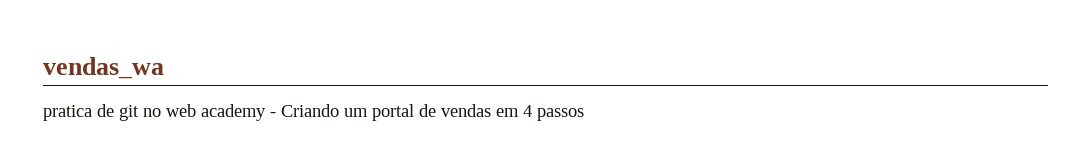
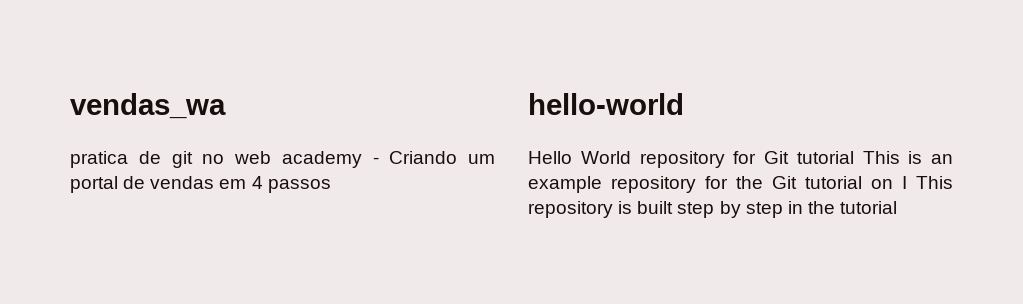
(584, 114) none -> [528,93,684,115] [528,151,953,168] [528,176,953,193] [528,201,898,218] // hello-world // Hello World repository for Git tutorial This is an example repository for the Git tutorial on I This repository is built step by step in the tutorial

